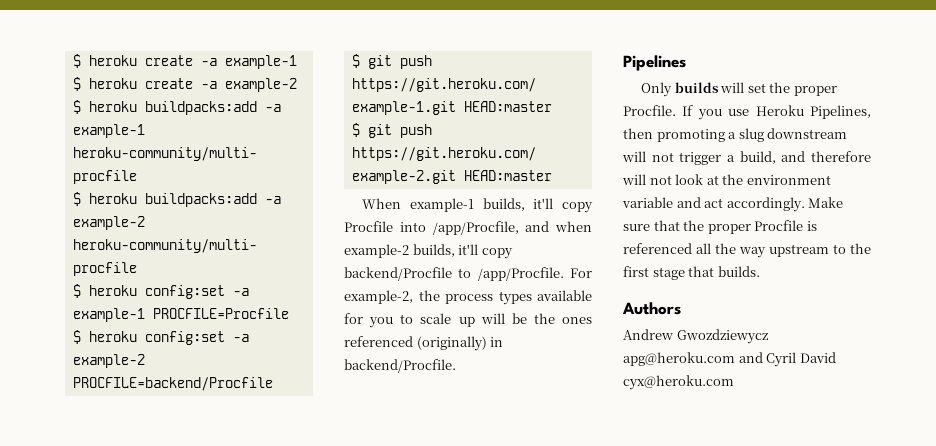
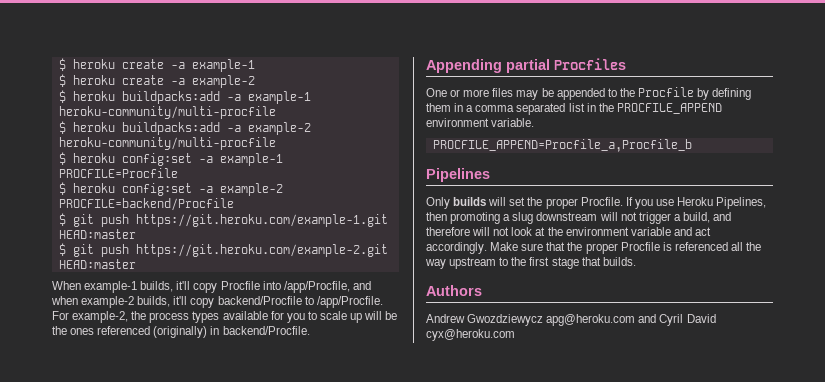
(456, 366) none -> [426,58,626,73] [426,87,752,100] [426,103,722,115] [426,118,535,127] [432,139,692,152] // Appending partial Procfiles // One or more files may be appended to the Procfile by defining them in a comma separated list in the PROCFILE_APPEND environment variable. // PROCFILE_APPEND=Procfile_a,Procfile_b

